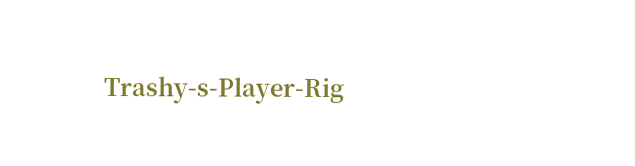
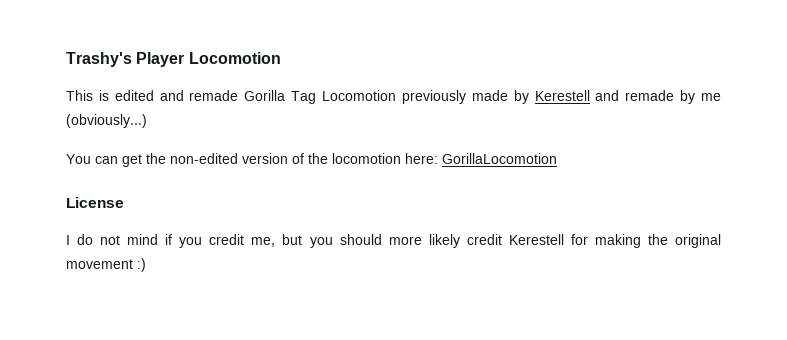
[103,75,345,105] Trashy-s-Player-Rig -> [66,52,281,67] [66,90,721,104] [66,114,147,128] [66,153,557,167] [66,197,124,208] [66,234,721,248] [66,258,146,272] Trashy's Player Locomotion // This is edited and remade Gorilla Tag Locomotion previously made by Kerestell and remade by me (obviously...) // You can get the non-edited version of the locomotion here: GorillaLocomotion // License // I do not mind if you credit me, but you should more likely credit Kerestell for making the original movement :)

